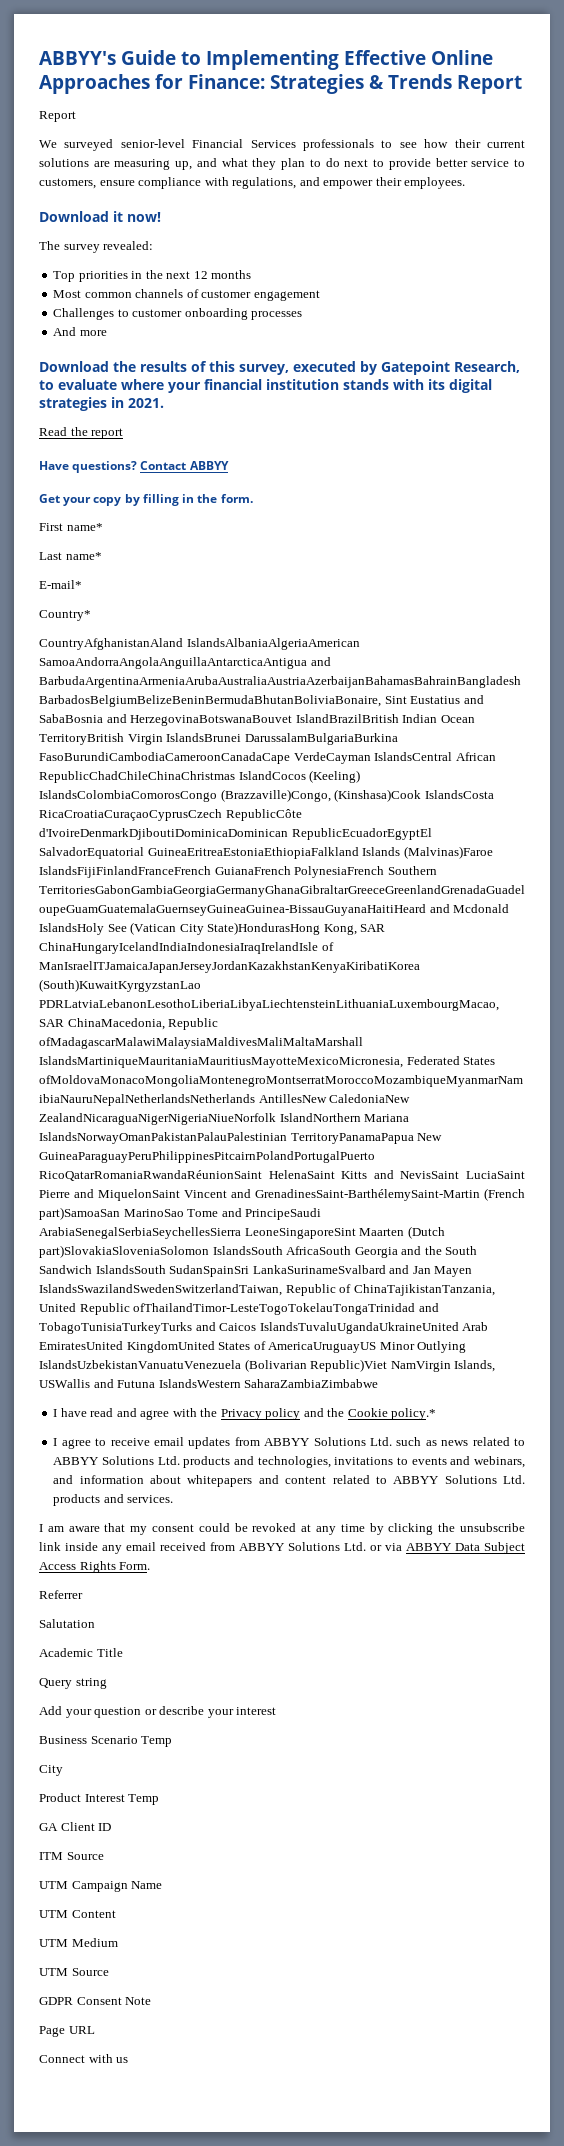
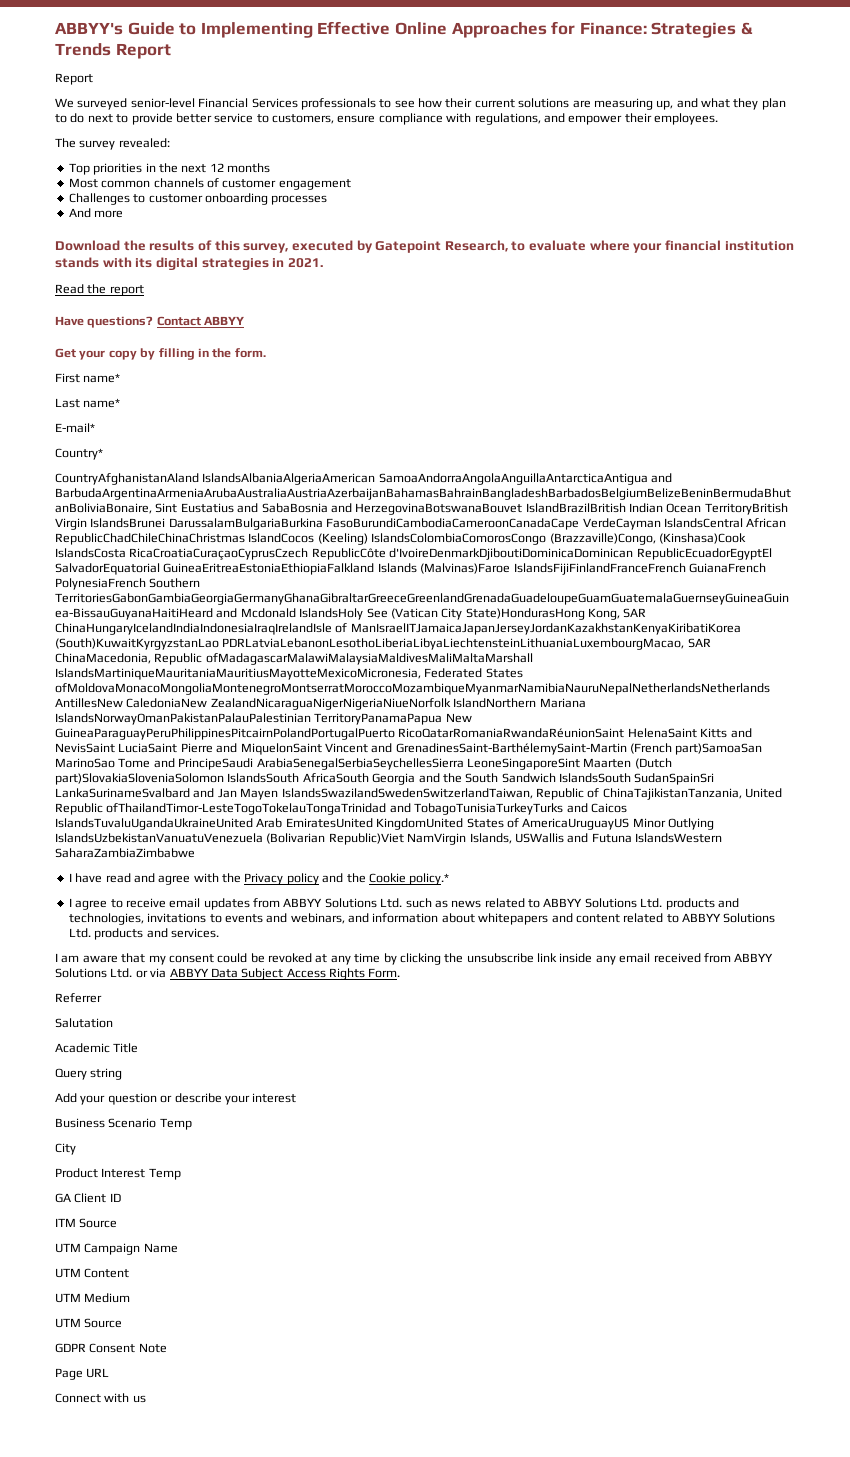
[39,211,161,222] // Download it now! -> (718, 119) none

